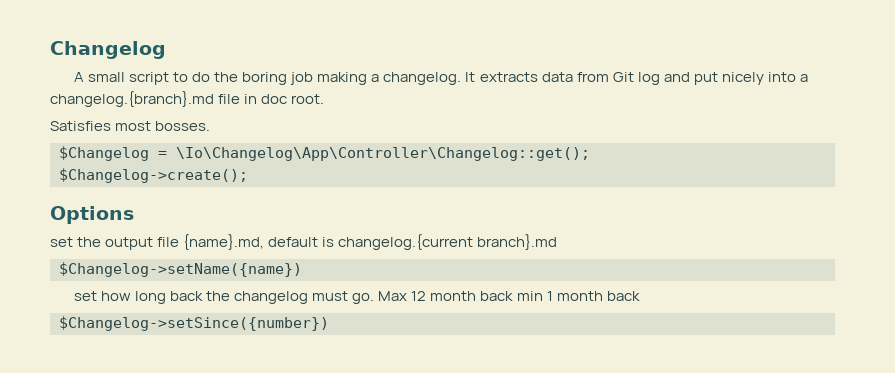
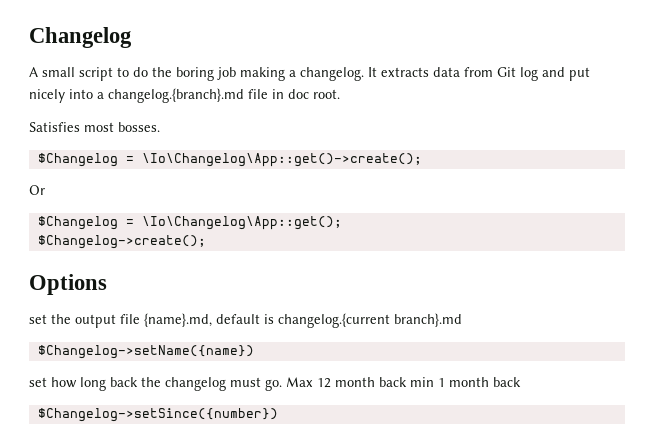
[176,147,590,161] \Io\Changelog\App\Controller\Changelog::get(); -> [141,153,422,167] [29,185,45,195] [37,216,342,230] \Io\Changelog\App::get()->create(); // Or // $Changelog = \Io\Changelog\App::get();

